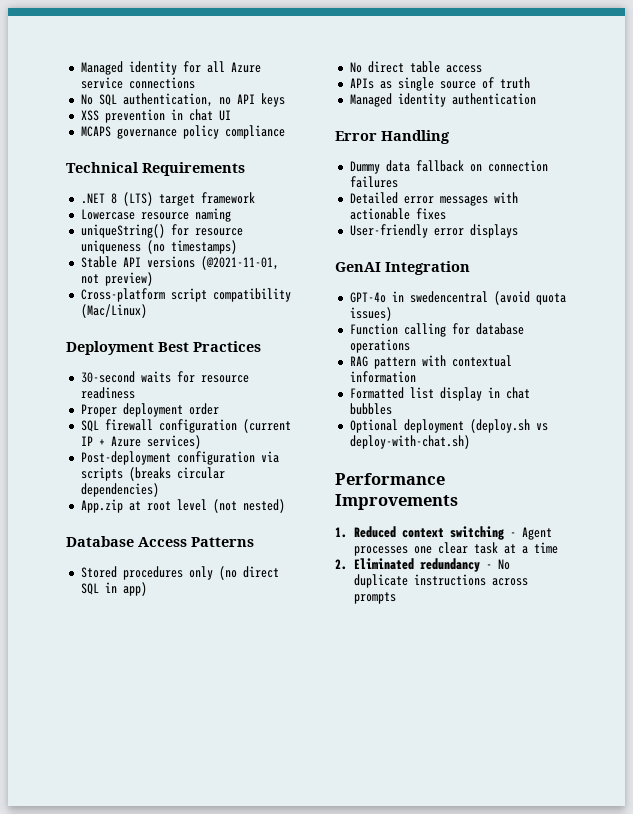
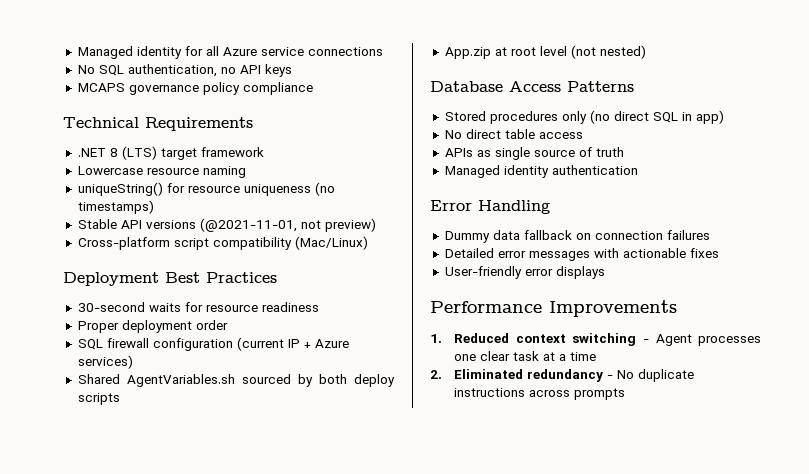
[80,109,231,123] // XSS prevention in chat UI -> (292, 70) none
[80,451,279,465] [80,467,225,481] [80,483,159,497] Post-deployment configuration via scripts (breaks circular dependencies) -> [77,374,395,387] [77,393,120,405] Shared AgentVariables.sh sourced by both deploy scripts
[335,261,470,275] [349,291,566,305] [349,307,392,321] [349,323,524,337] [349,339,410,353] [349,355,512,369] [349,371,416,383] [349,387,530,401] [349,403,392,415] [349,419,548,433] [349,435,470,449] // GenAI Integration // GPT-4o in swedencentral (avoid quota issues) // Function calling for database operations // RAG pattern with contextual information // Formatted list display in chat bubbles // Optional deployment (deploy.sh vs deploy-with-chat.sh) -> (605, 272) none

